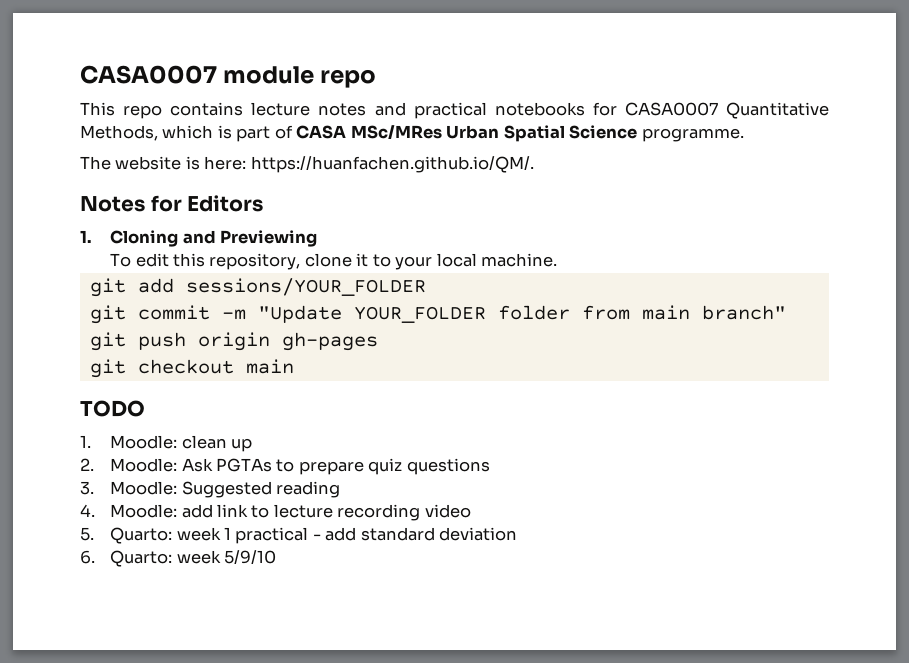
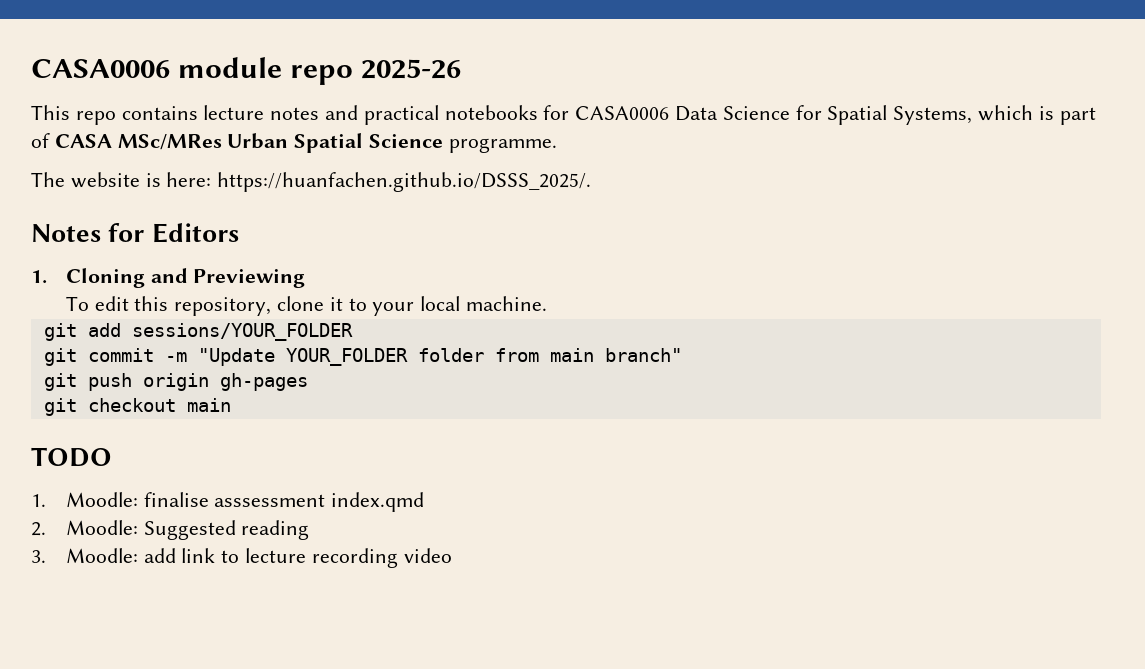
[80,65,217,84] CASA0007 -> [31,59,170,78] CASA0006
(377, 78) none -> [361,59,462,79] 2025-26
[624,102,830,119] [80,125,158,141] CASA0007 Quantitative Methods, -> [575,105,973,125] CASA0006 Data Science for Spatial Systems,
[250,156,534,173] https://huanfachen.github.io/QM/. -> [217,172,592,192] https://huanfachen.github.io/DSSS_2025/.
[181,435,252,452] [80,458,490,475] [80,481,94,495] clean up // 2. Moodle: Ask PGTAs to prepare quiz questions // 3. -> [143,492,425,512] [31,522,46,536] finalise asssessment index.qmd // 2.
[80,504,95,517] 4. -> [31,550,46,563] 3.
[80,527,518,544] [80,550,276,567] // 5. Quarto: week 1 practical - add standard deviation // 6. Quarto: week 5/9/10 -> (452, 555) none

